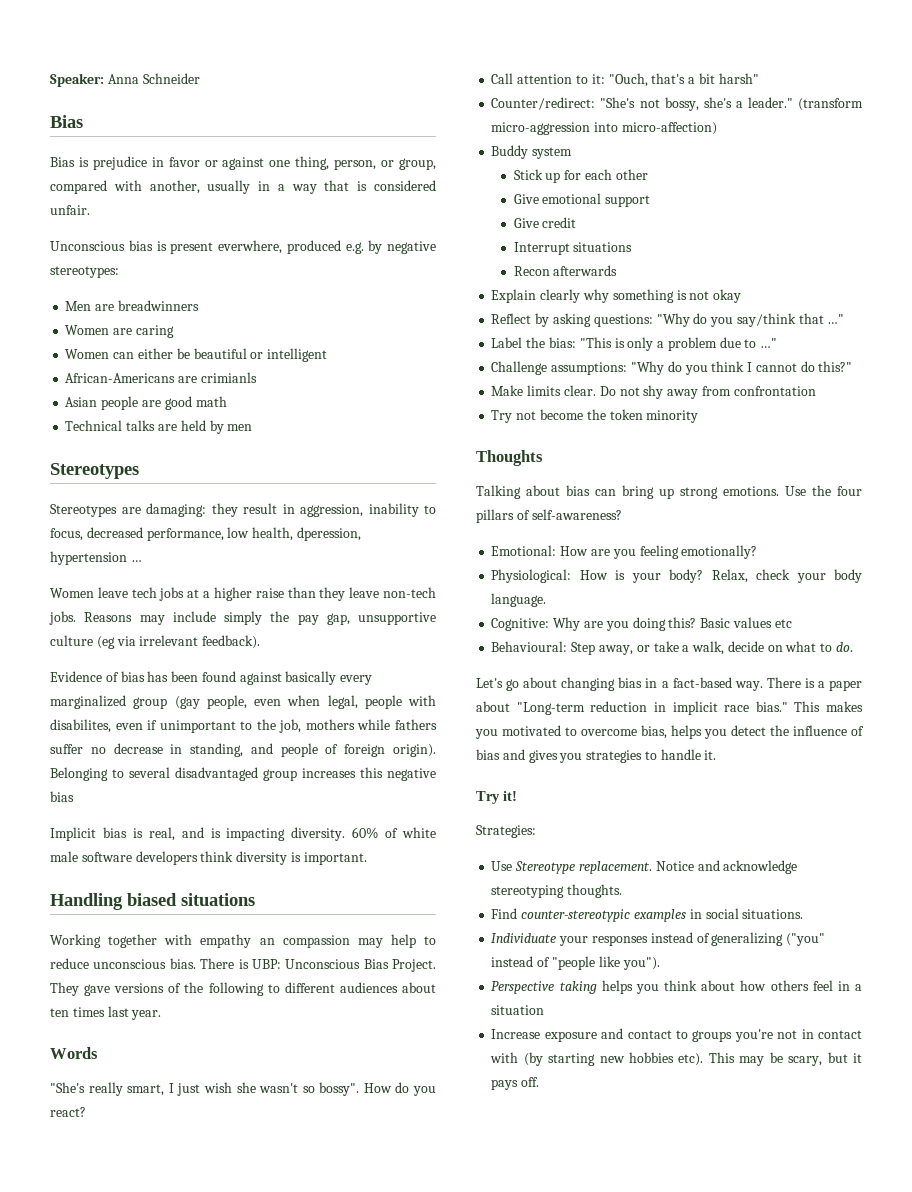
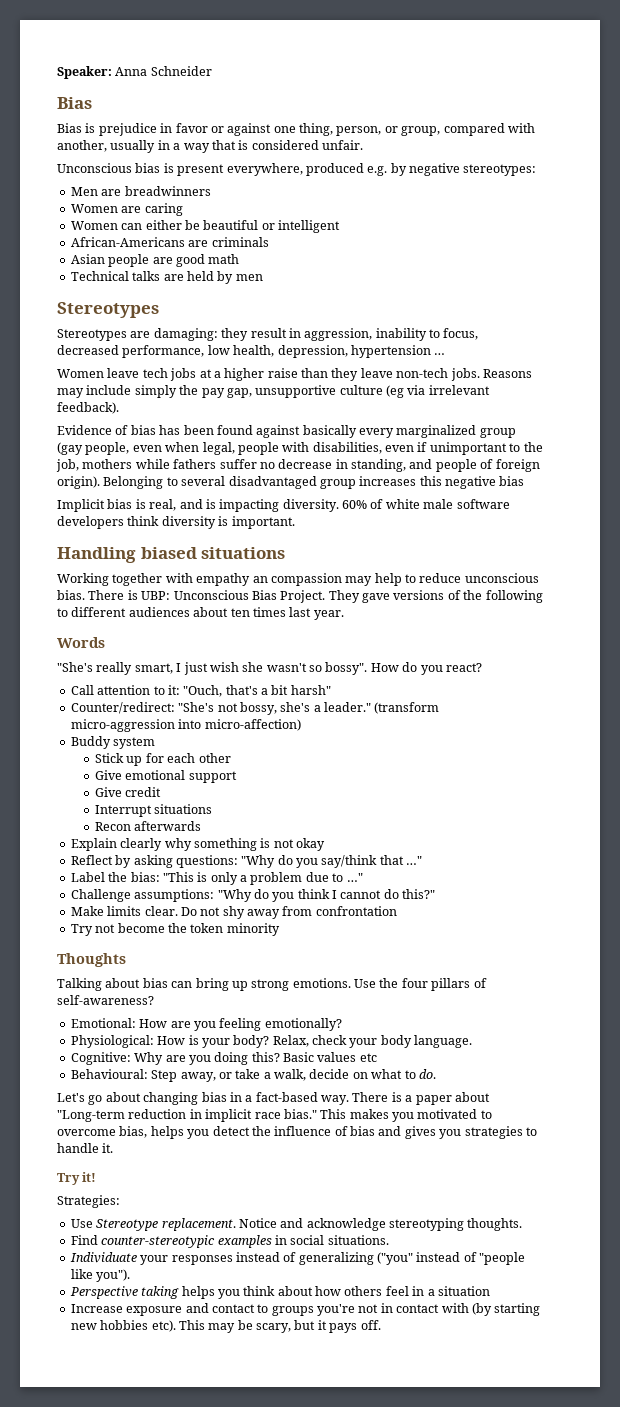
[218,240,282,254] everwhere, -> [226,163,303,176] everywhere,
[200,372,257,383] crimianls -> [211,237,269,247] criminals
[296,527,361,541] dperession, -> [277,345,348,358] depression,
[50,719,111,733] disabilites, -> [312,442,382,454] disabilities,

